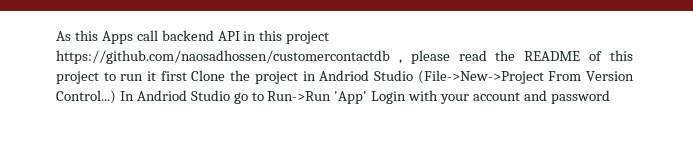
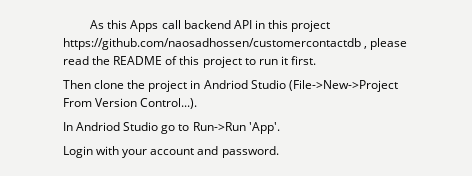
[160,70,226,81] first Clone -> [290,56,316,65] [63,80,125,89] first. // Then clone
[56,90,116,104] Control...) -> [140,98,198,109] Control...). //
[334,91,368,104] 'App' -> [248,122,280,134] 'App'. //
[550,90,610,104] password -> [221,146,279,158] password.

